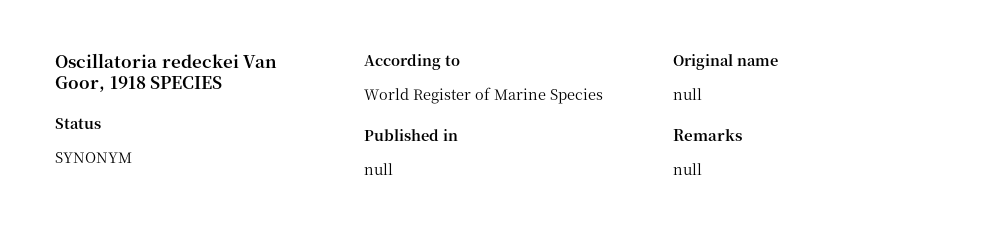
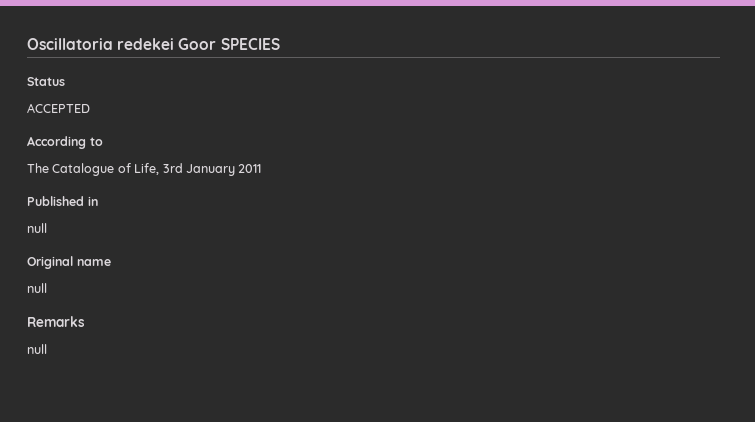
[161,54,278,68] [55,76,146,92] redeckei Van Goor, 1918 -> [117,38,217,50] redekei Goor
[55,152,132,163] SYNONYM -> [27,103,90,113] ACCEPTED
[364,87,603,104] World Register of Marine Species -> [27,163,262,176] The Catalogue of Life, 3rd January 2011

